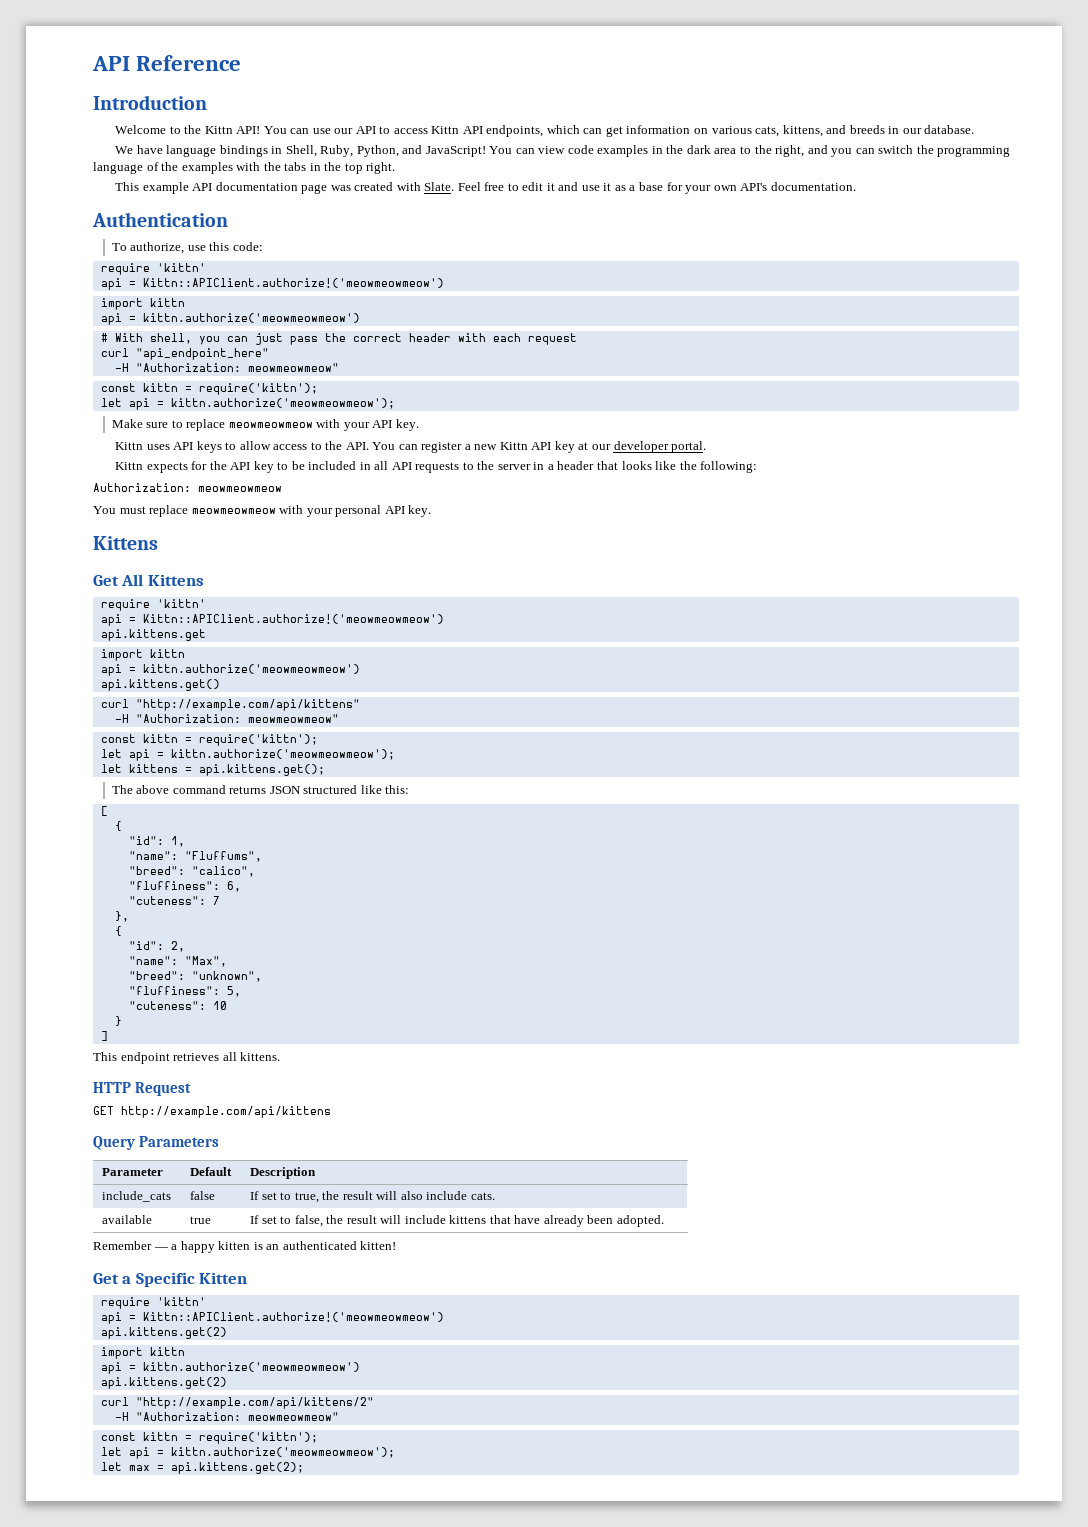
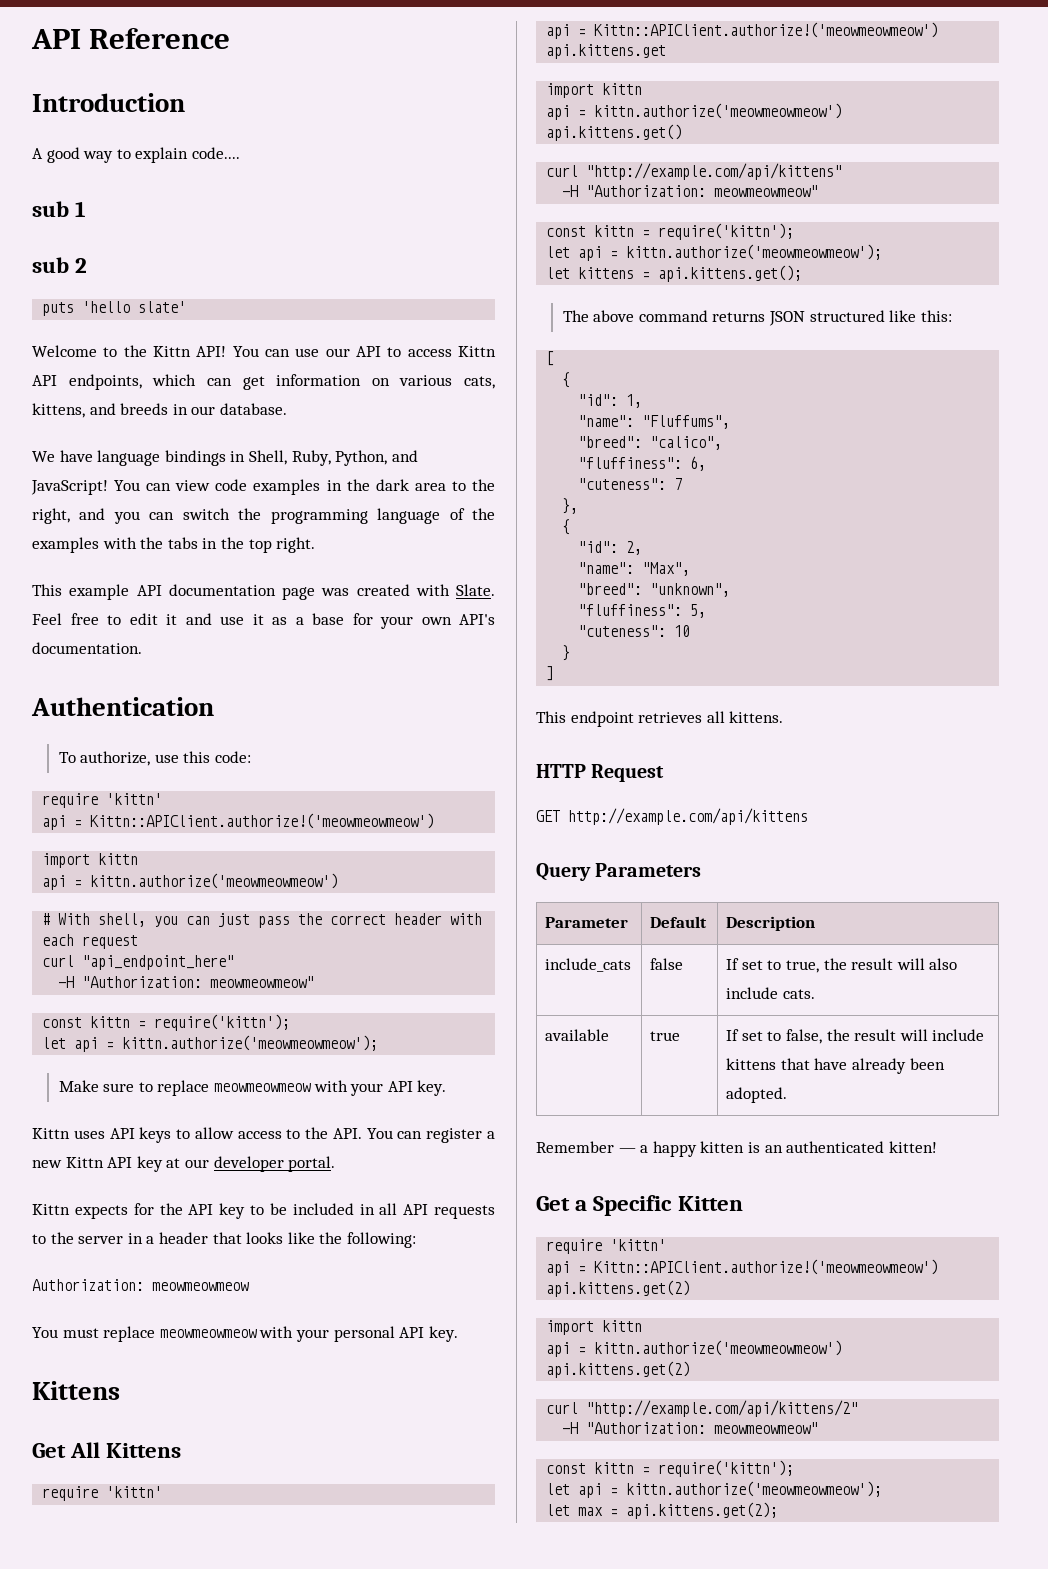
(207, 102) none -> [32,147,240,163] [32,201,87,217] [32,257,88,273] [42,301,187,316] // A good way to explain code.... // sub 1 // sub 2 // puts 'hello slate'

